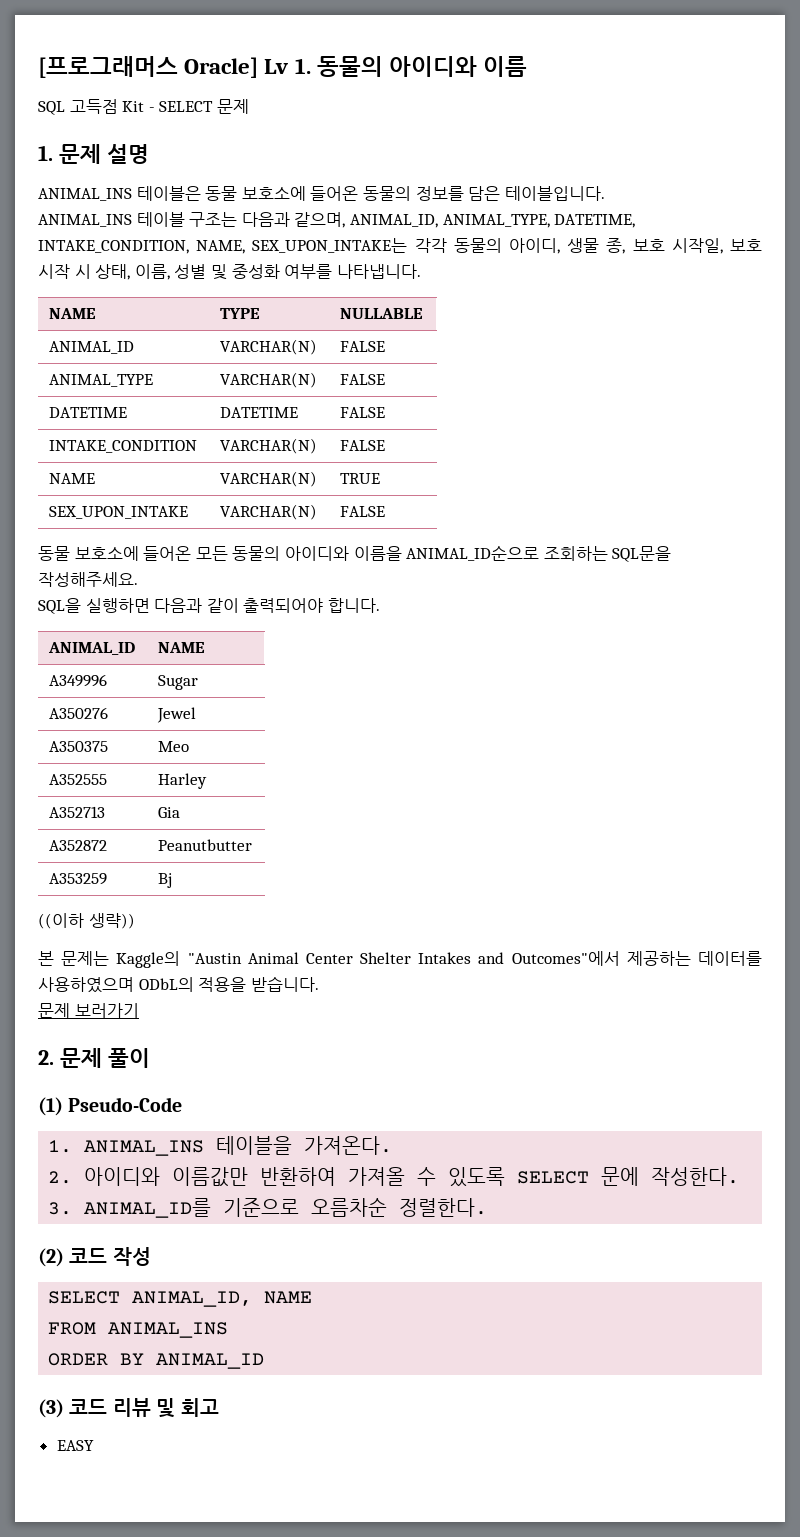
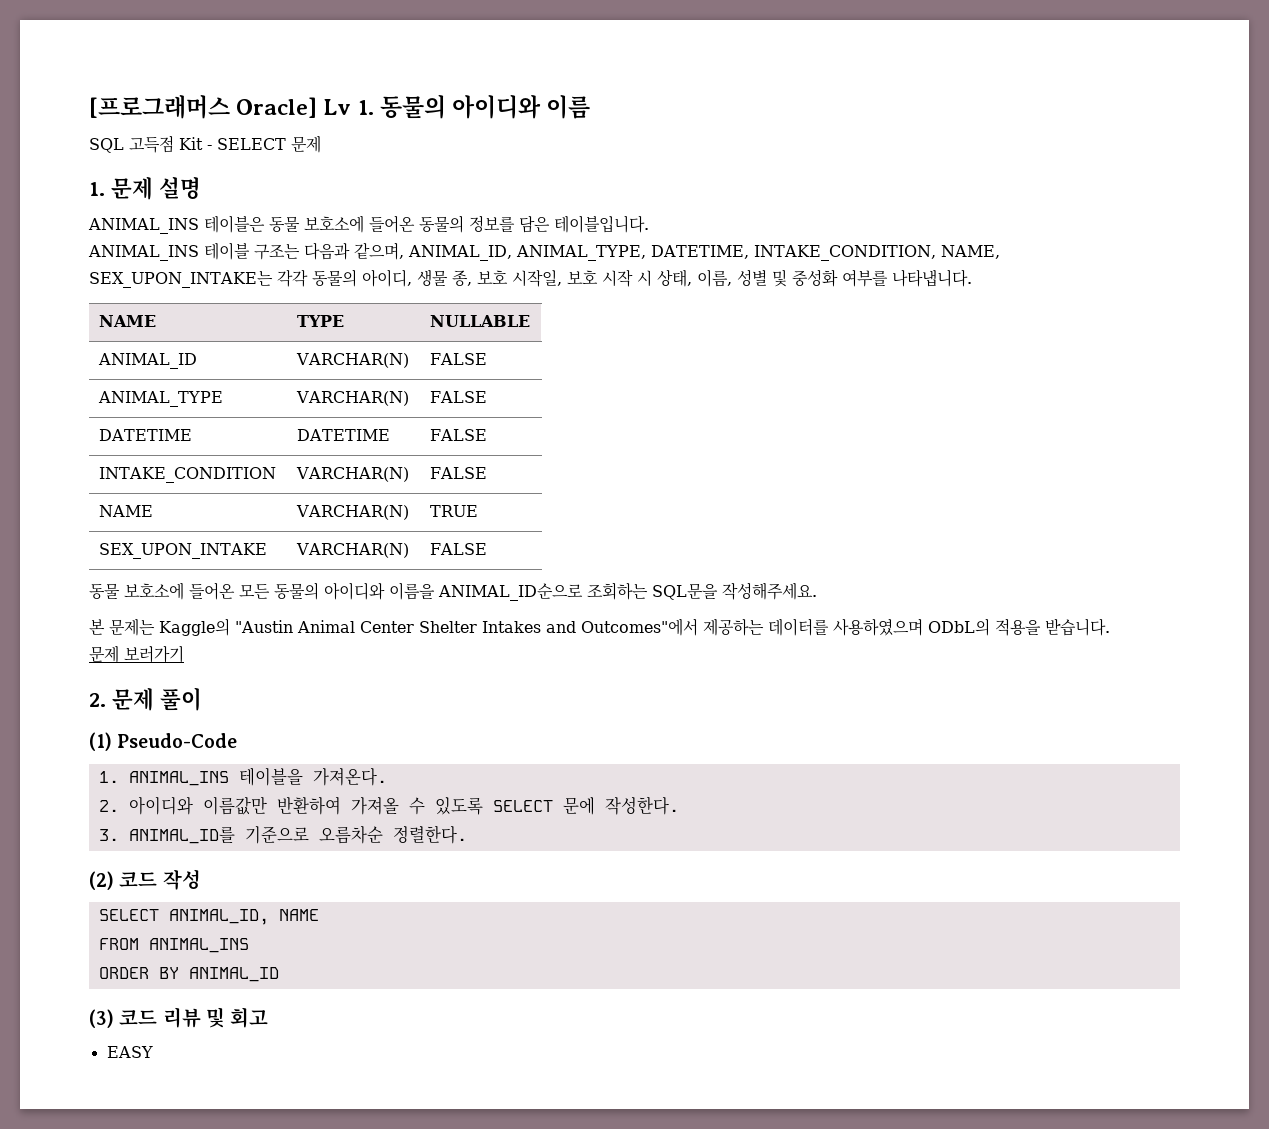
[38,598,380,614] [48,642,136,655] [158,642,206,653] [49,674,108,687] [158,675,199,690] [49,707,109,719] [157,707,197,723] [49,741,109,752] [158,741,190,752] [49,774,108,785] [158,773,208,789] [49,806,106,818] [158,807,181,818] [49,840,108,851] [158,839,253,851] [49,873,108,885] [158,873,173,888] [38,913,135,929] // SQL을 실행하면 다음과 같이 출력되어야 합니다. // ANIMAL_ID | NAME // A349996 | Sugar // A350276 | Jewel // A350375 | Meo // A352555 | Harley // A352713 | Gia // A352872 | Peanutbutter // A353259 | Bj // ((이하 생략)) -> (817, 591) none

